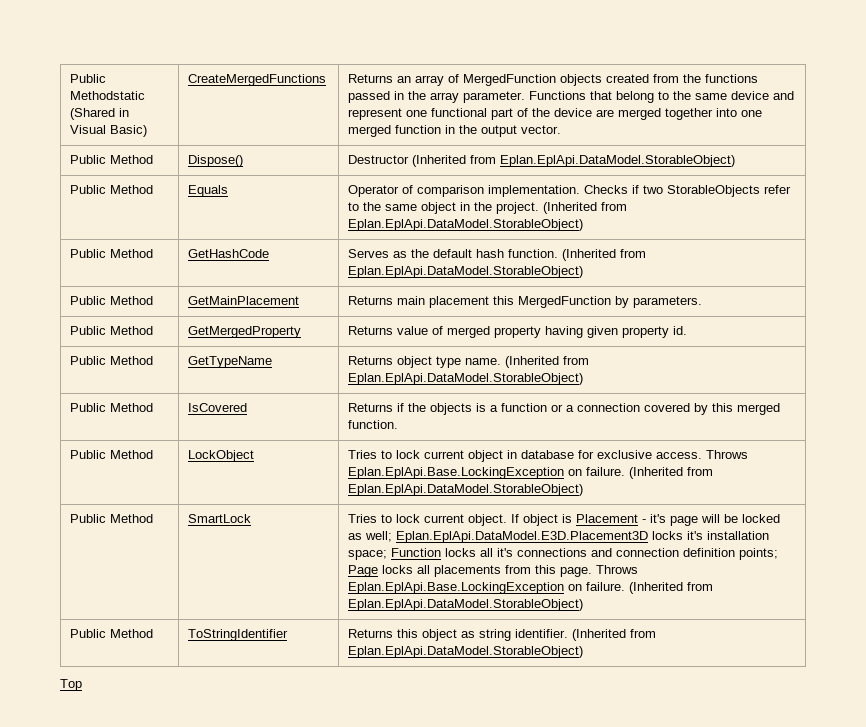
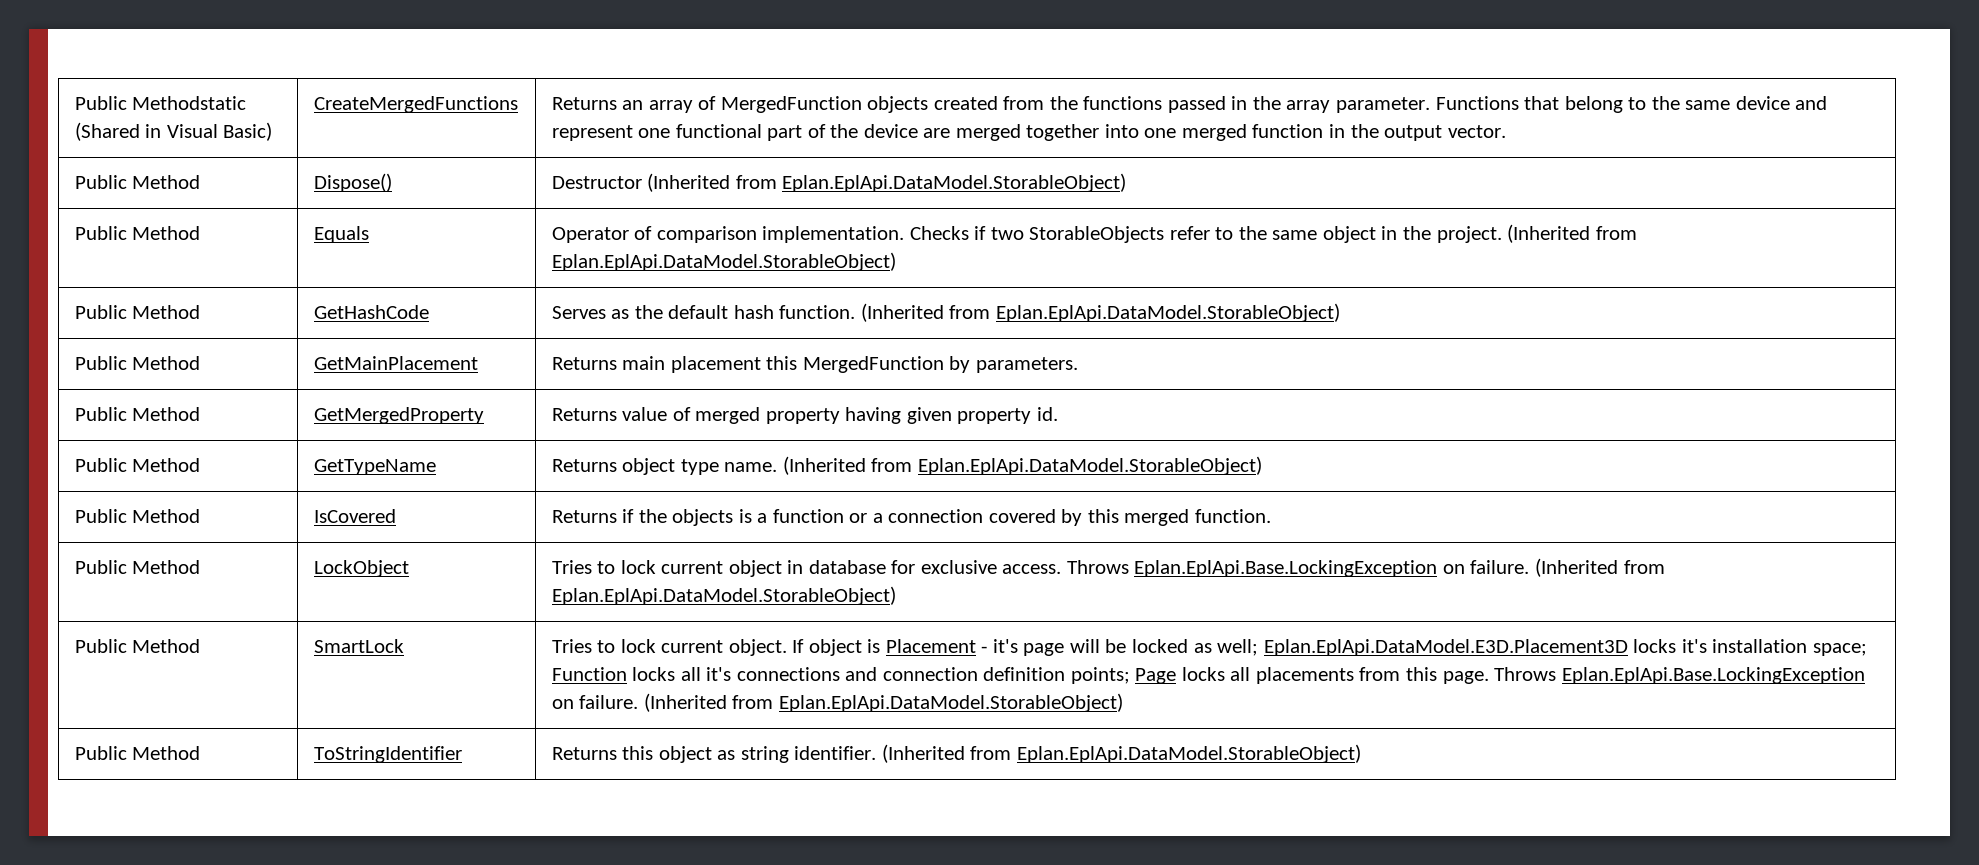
[60,679,82,691] // Top -> (1361, 753) none

